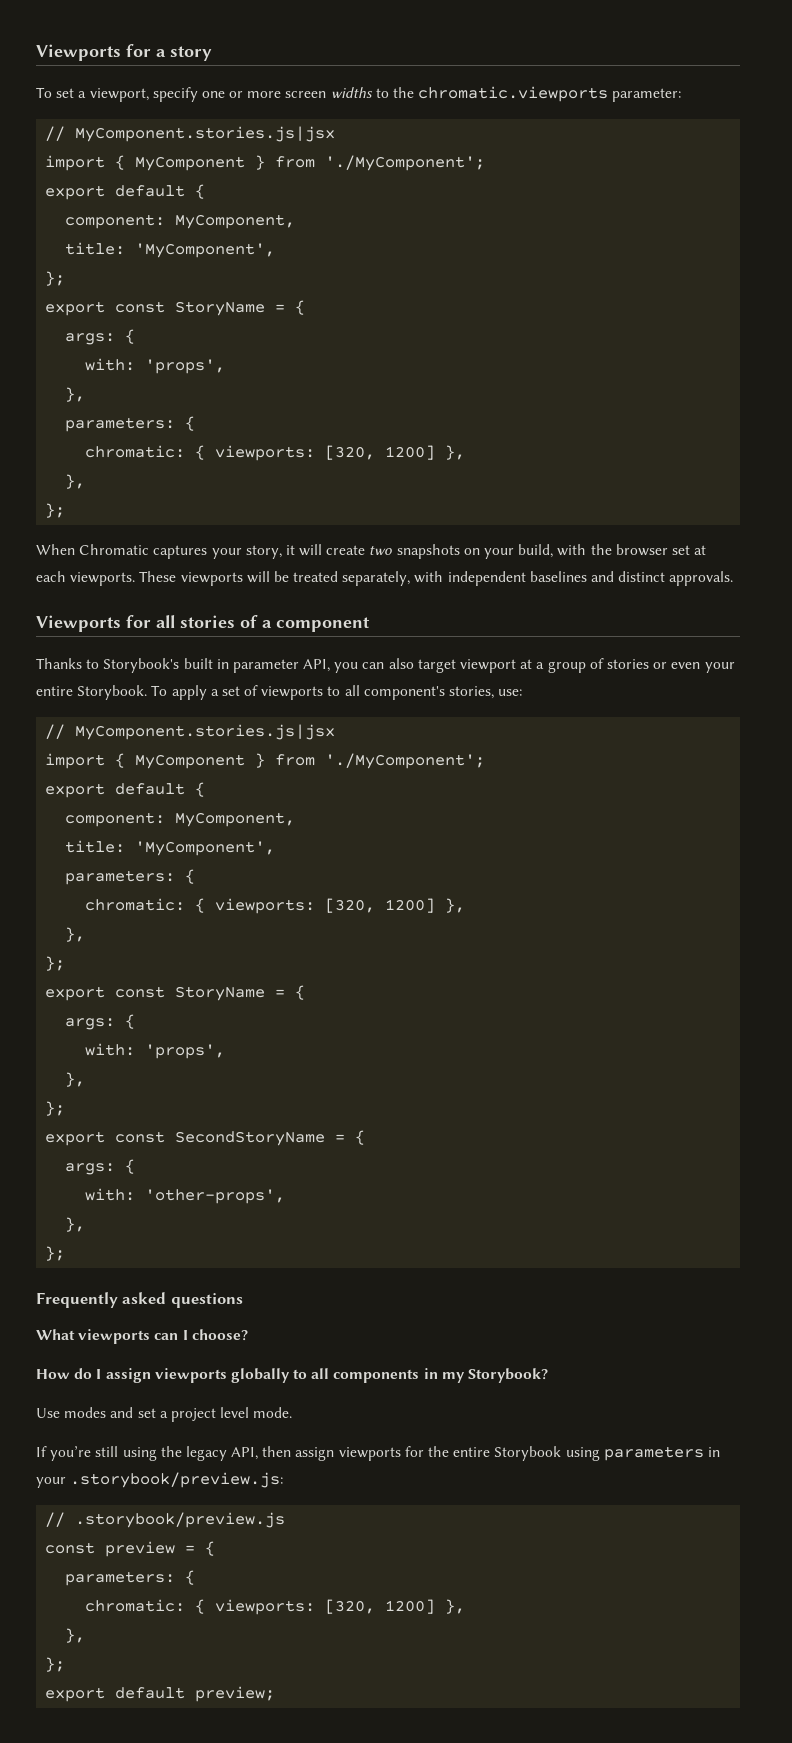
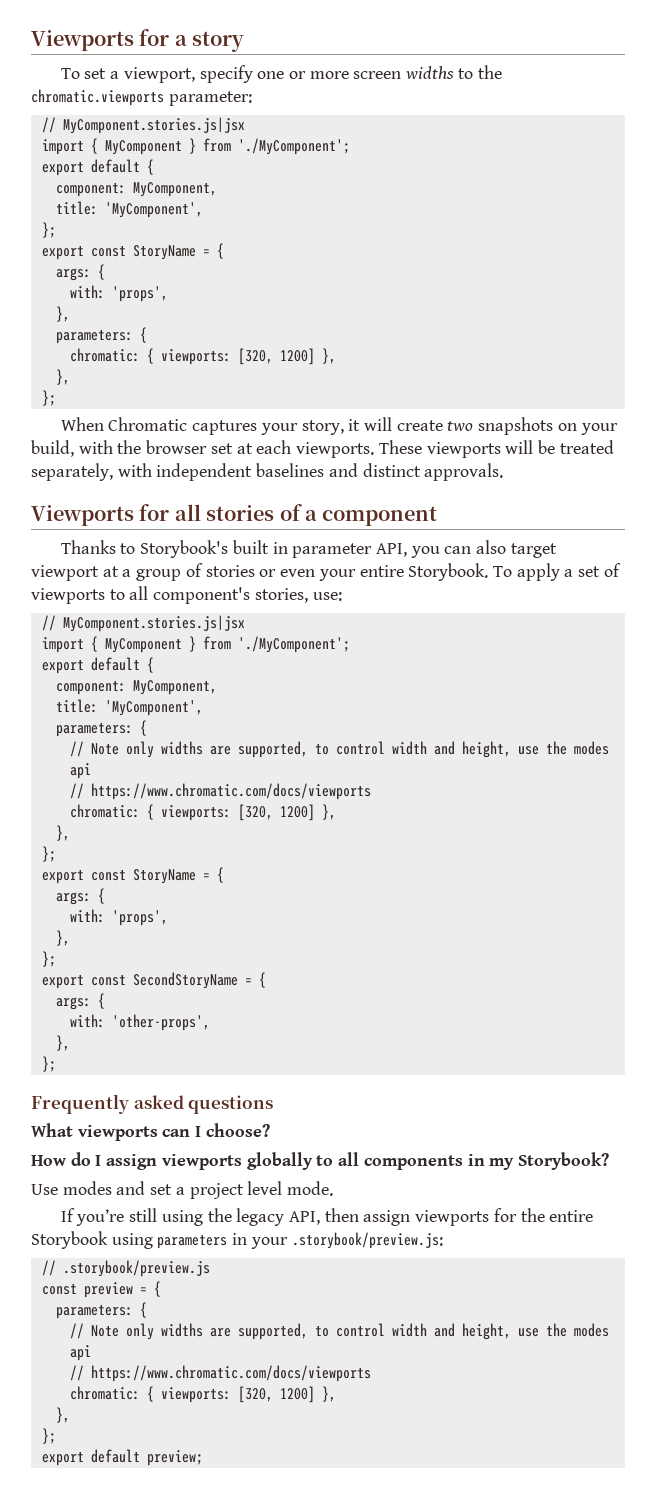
(196, 876) none -> [69,741,609,758] [69,763,91,779] [69,783,371,800] // // Note only widths are supported, to control width and height, use the modes api // // https://www.chromatic.com/docs/viewports
(196, 1577) none -> [69,1323,609,1340] [69,1345,91,1361] [69,1365,371,1382] // // Note only widths are supported, to control width and height, use the modes api // // https://www.chromatic.com/docs/viewports

